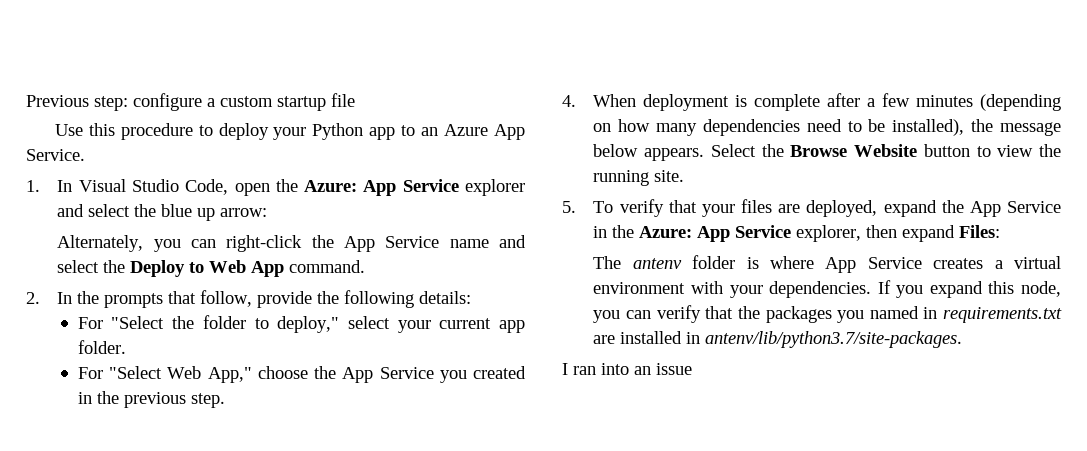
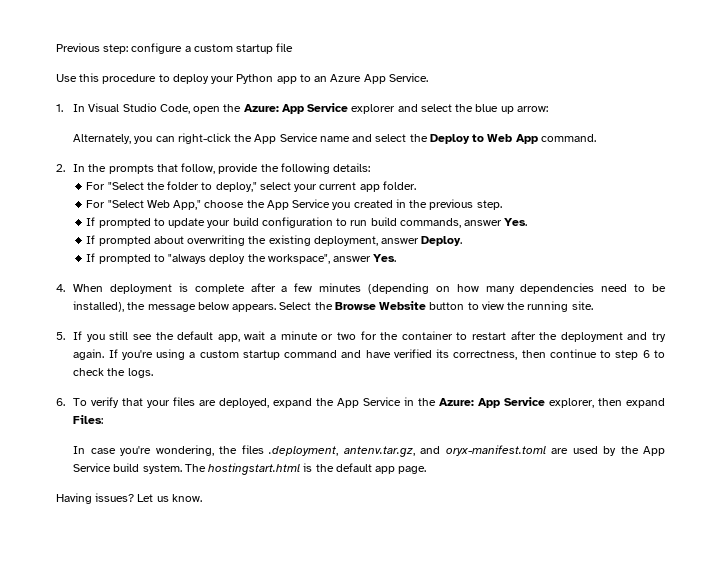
(225, 400) none -> [86,217,528,228] [86,235,463,246] [86,253,397,264] // If prompted to update your build configuration to run build commands, answer Yes. // If prompted about overwriting the existing deployment, answer Deploy. // If prompted to "always deploy the workspace", answer Yes.
(576, 207) none -> [73,331,666,342] [73,349,665,360] [73,368,153,378] [56,398,65,406] If you still see the default app, wait a minute or two for the container to restart after the deployment and try again. If you're using a custom startup command and have verified its correctness, then continue to step 6 to check the logs. // 6.
[593,255,1061,273] [593,280,1061,298] [593,305,1062,323] [593,331,963,348] [562,363,692,375] The antenv folder is where App Service creates a virtual environment with your dependencies. If you expand this node, you can verify that the packages you named in requirements.txt are installed in antenv/lib/python3.7/site-packages. // I ran into an issue -> [73,445,665,457] [73,463,427,475] [56,493,202,504] In case you're wondering, the files .deployment, antenv.tar.gz, and oryx-manifest.toml are used by the App Service build system. The hostingstart.html is the default app page. // Having issues? Let us know.

